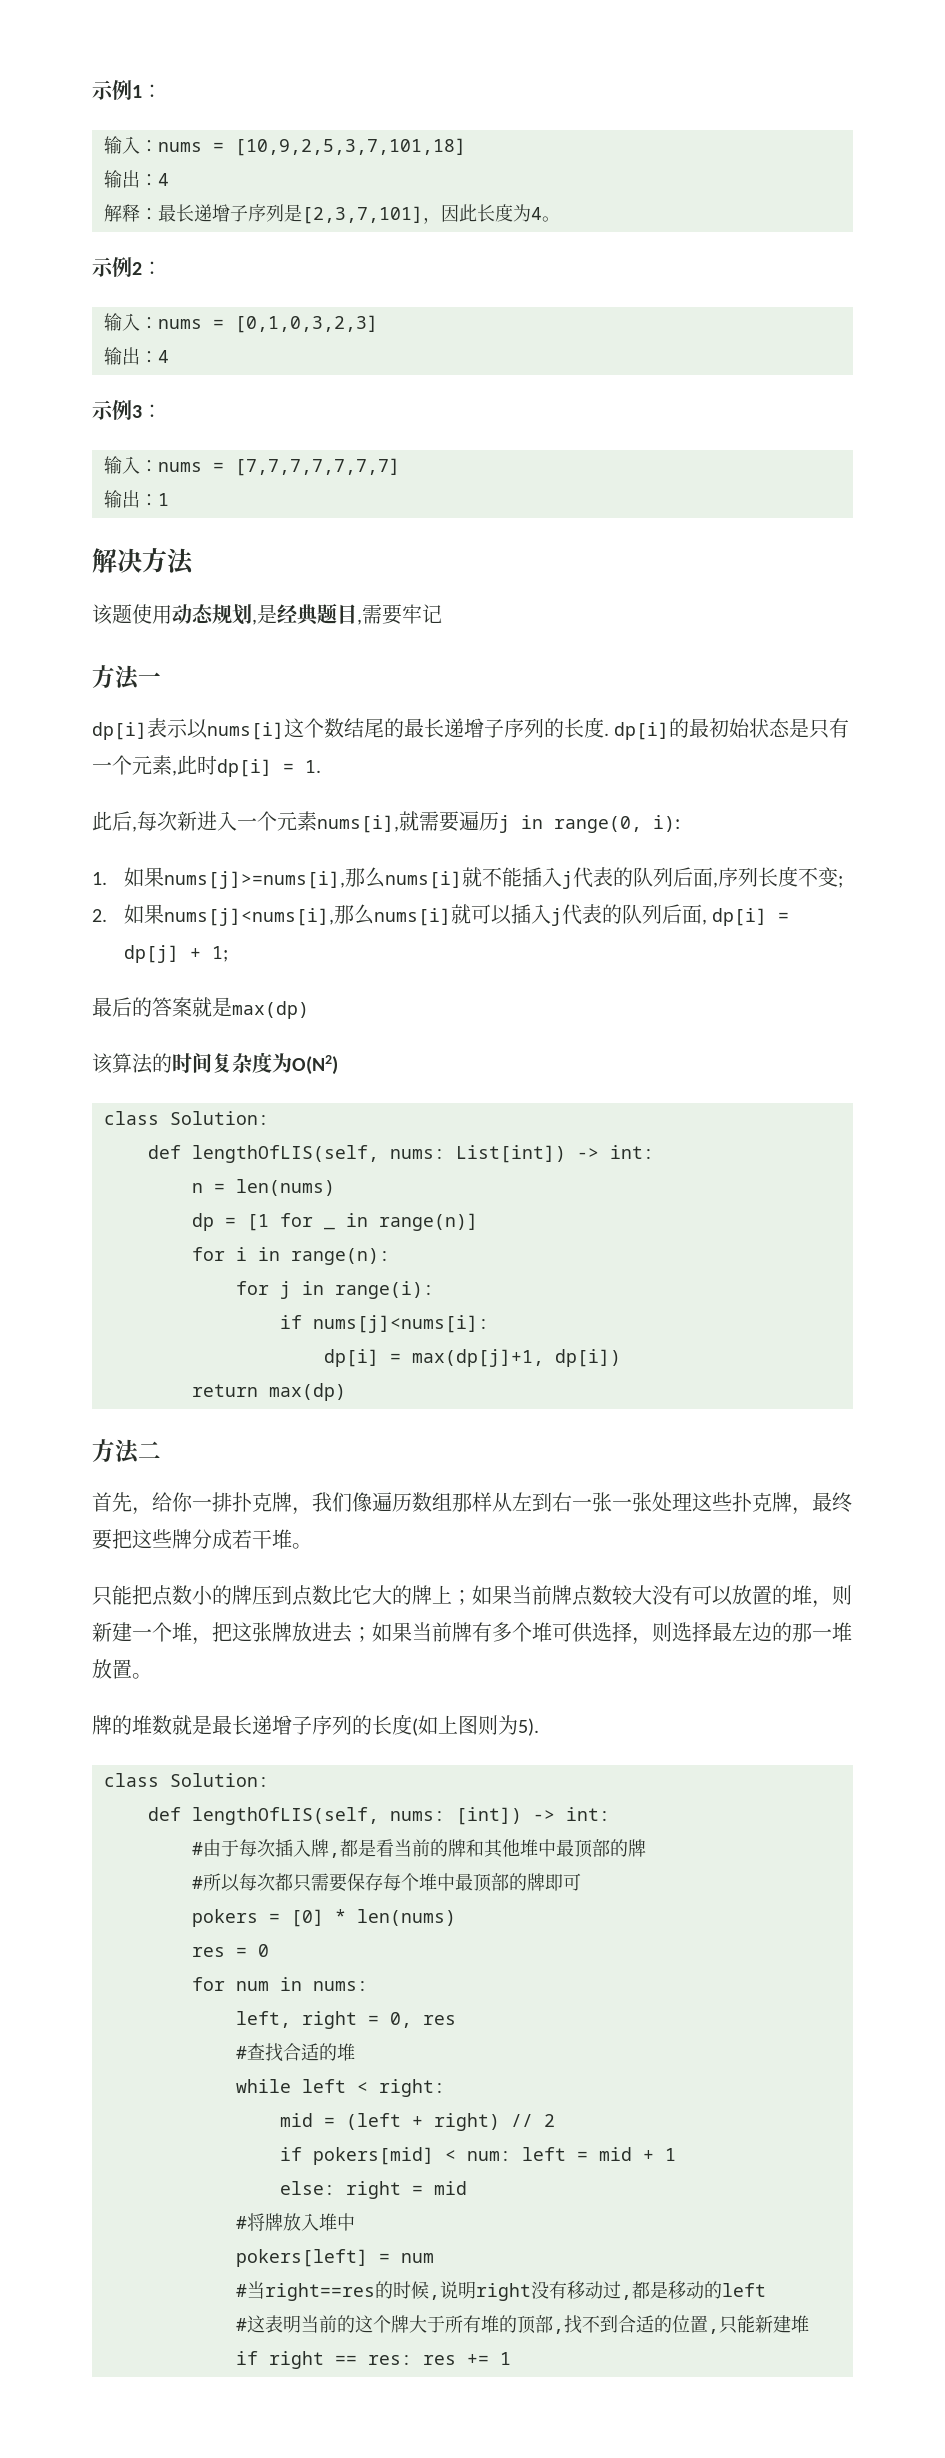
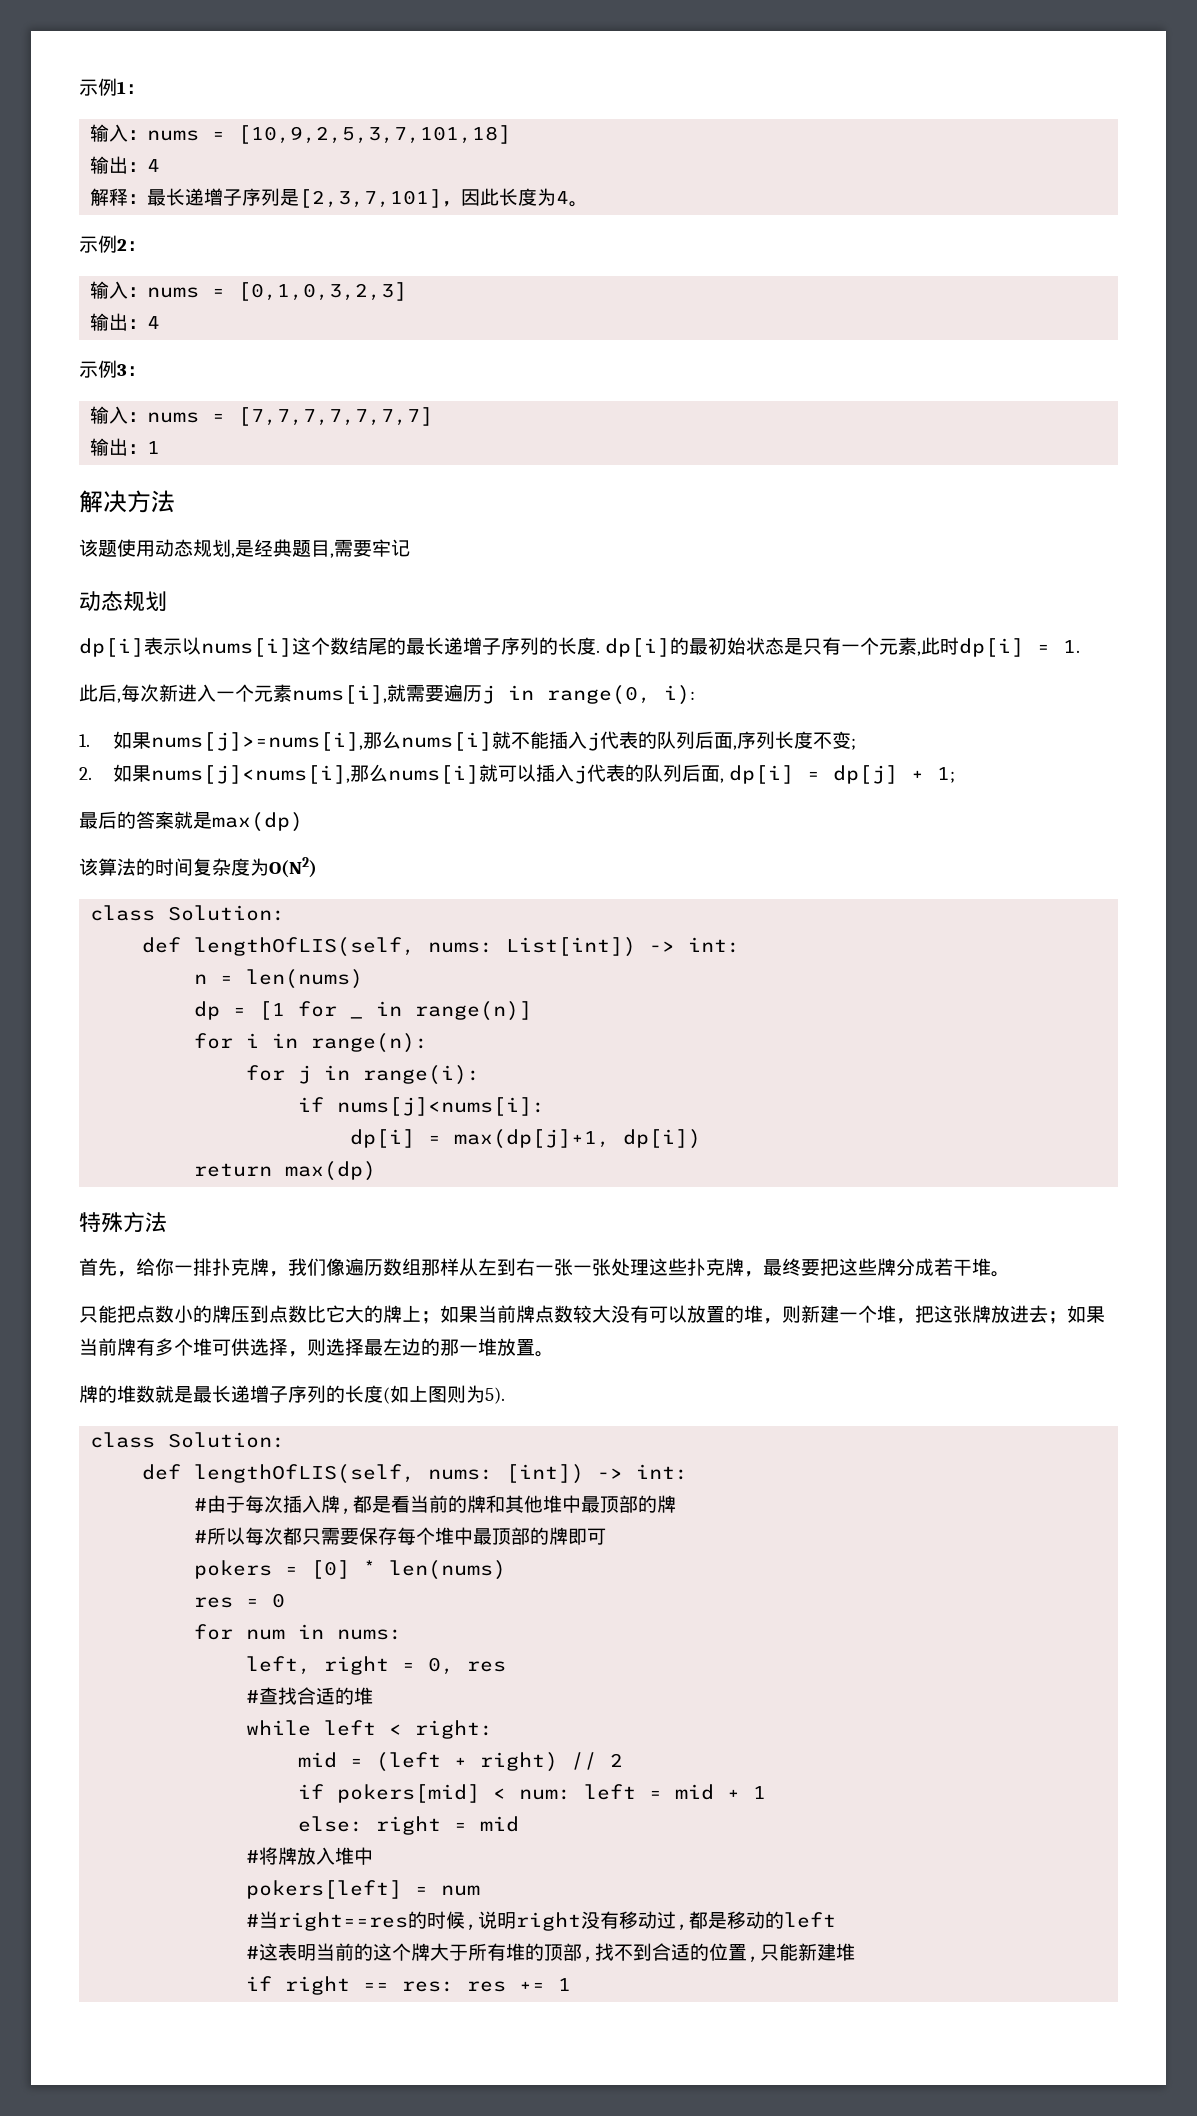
[92,665,161,690] 方法一 -> [79,591,167,612] 动态规划
[92,1439,161,1464] 方法二 -> [79,1212,167,1233] 特殊方法

